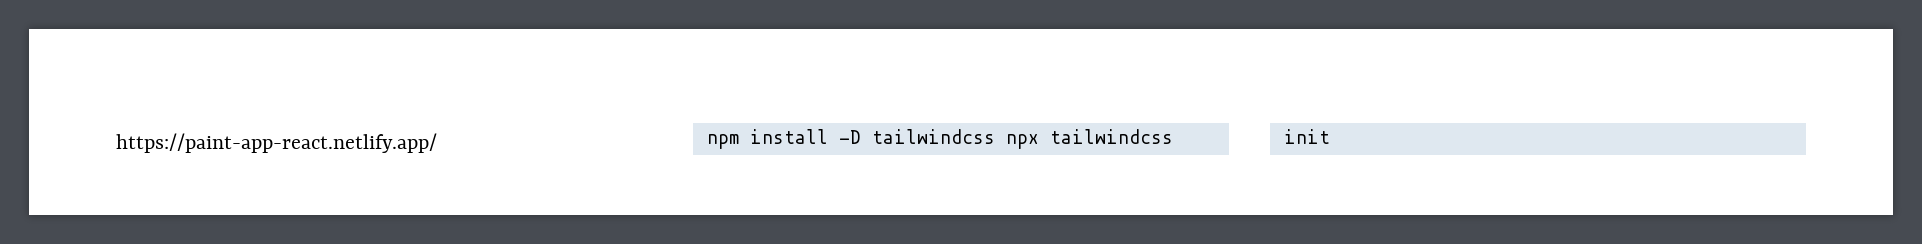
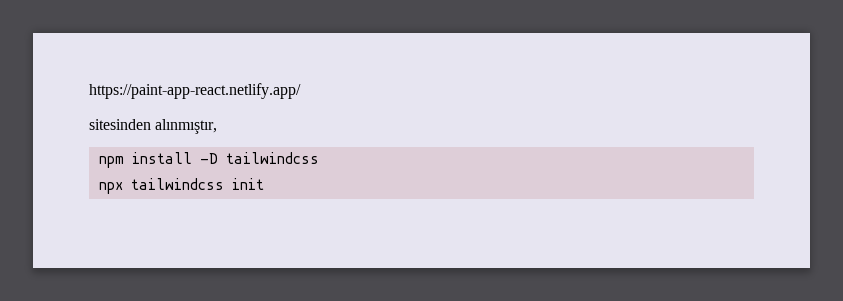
(437, 143) none -> [89,119,218,134] // sitesinden alınmıştır,
(995, 136) none -> (319, 158) //

